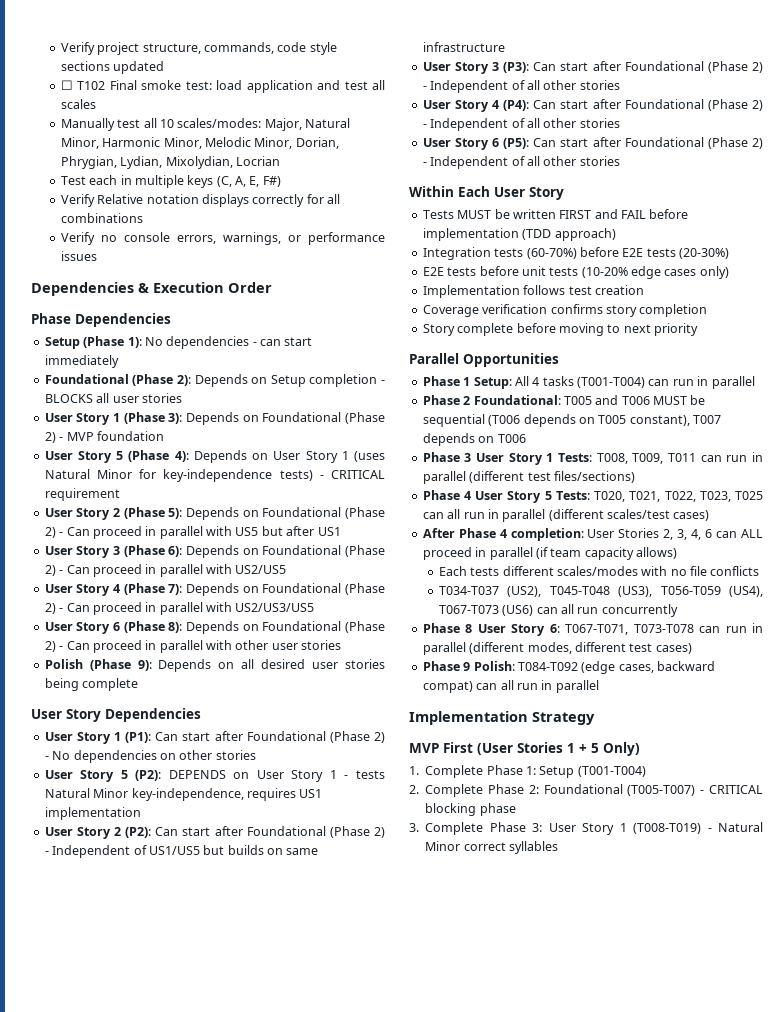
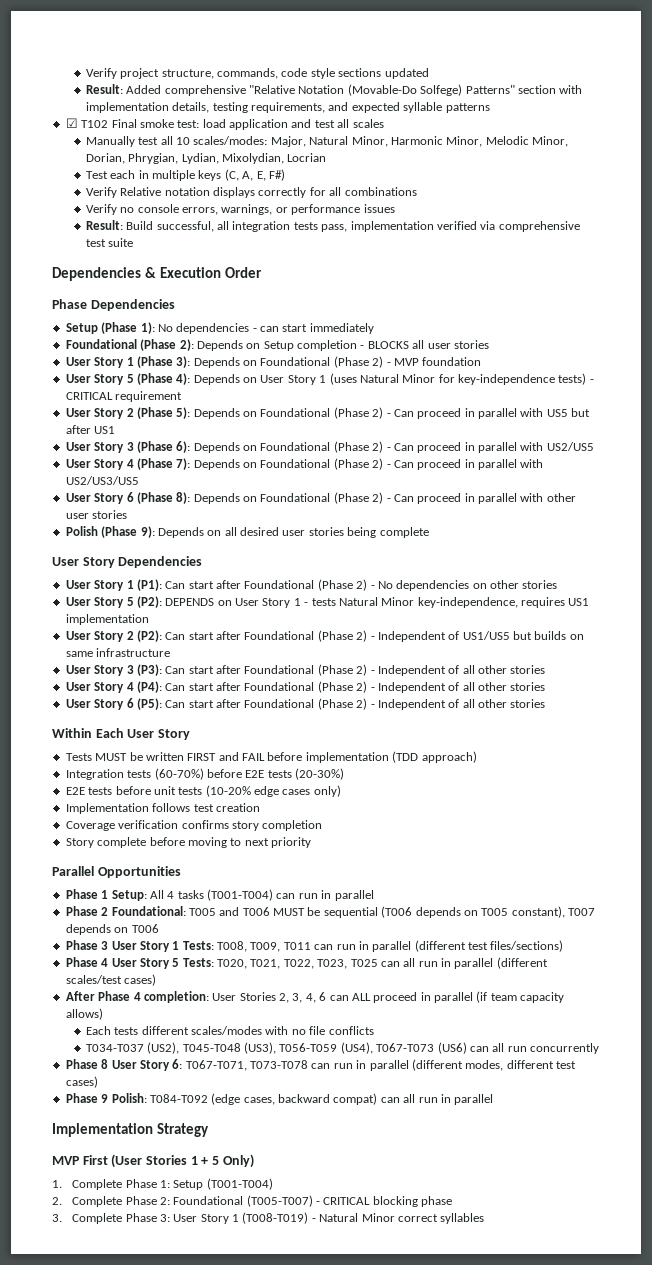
[60,80,73,90] ☐ -> [85,84,583,96] [85,102,490,113] [65,118,78,128] Result: Added comprehensive "Relative Notation (Movable-Do Solfege) Patterns" section with implementation details, testing requirements, and expected syllable patterns // ☑
(97, 256) none -> [85,220,580,232] [85,238,134,247] // Result: Build successful, all integration tests pass, implementation verified via comprehensive test suite

